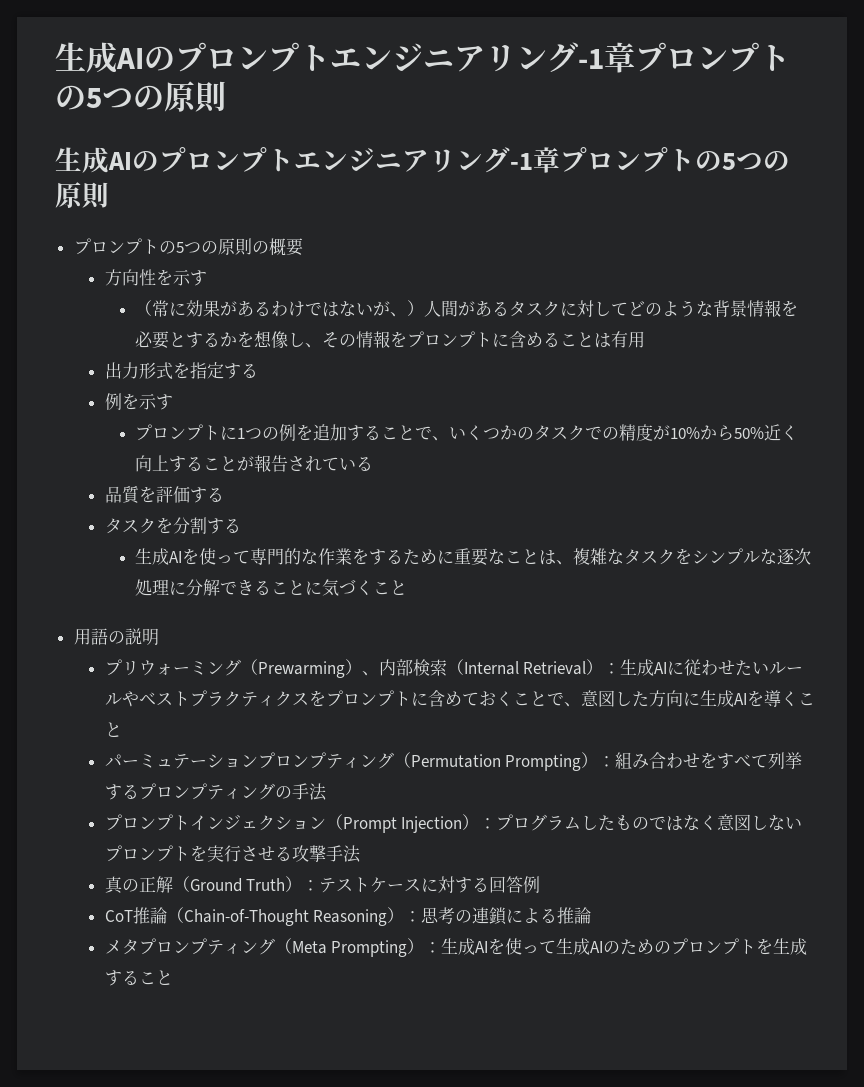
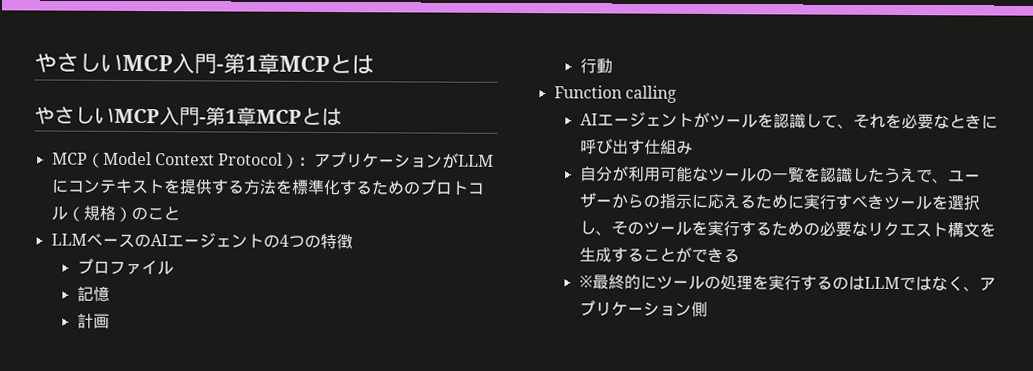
[55,42,790,73] [55,81,226,113] [55,147,790,173] [55,182,109,209] [73,238,303,256] [104,269,207,286] [135,300,799,318] [135,331,646,349] [104,362,258,380] [104,393,173,410] [135,424,799,441] [135,455,374,472] [104,486,224,504] [104,517,241,534] [135,548,812,566] [135,579,408,596] [73,628,159,646] [104,659,804,678] [104,690,815,707] [104,722,122,737] [104,752,803,771] [104,783,327,801] [104,814,803,833] [104,845,361,863] [104,876,541,894] [104,907,592,926] [104,938,808,957] [104,970,173,986] 生成AIのプロンプトエンジニアリング-1章プロンプトの5つの原則 // 生成AIのプロンプトエンジニアリング-1章プロンプトの5つの原則 // プロンプトの5つの原則の概要 // 方向性を示す // （常に効果があるわけではないが、）人間があるタスクに対してどのような背景情報を必要とするかを想像し、その情報をプロンプトに含めることは有用 // 出力形式を指定する // 例を示す // プロンプトに1つの例を追加することで、いくつかのタスクでの精度が10%から50%近く向上することが報告されている // 品質を評価する // タスクを分割する // 生成AIを使って専門的な作業をするために重要なことは、複雑なタスクをシンプルな逐次処理に分解できることに気づくこと // 用語の説明 // プリウォーミング（Prewarming）、内部検索（Internal Retrieval）：生成AIに従わせたいルールやベストプラクティクスをプロンプトに含めておくことで、意図した方向に生成AIを導くこと // パーミュテーションプロンプティング（Permutation Prompting）：組み合わせをすべて列挙するプロンプティングの手法 // プロンプトインジェクション（Prompt Injection）：プログラムしたものではなく意図しないプロンプトを実行させる攻撃手法 // 真の正解（Ground Truth）：テストケースに対する回答例 // CoT推論（Chain-of-Thought Reasoning）：思考の連鎖による推論 // メタプロンプティング（Meta Prompting）：生成AIを使って生成AIのためのプロンプトを生成すること -> [34,52,374,75] [34,106,342,127] [51,151,495,169] [50,178,485,196] [50,205,180,222] [50,232,353,250] [76,258,174,276] [76,285,110,302] [76,313,110,329] [579,58,613,74] [553,85,677,103] [579,111,998,130] [579,138,693,155] [579,165,981,184] [578,192,980,211] [578,219,996,238] [578,246,740,263] [578,274,996,292] [578,300,708,318] やさしいMCP入門-第1章MCPとは // やさしいMCP入門-第1章MCPとは // MCP（Model Context Protocol）：アプリケーションがLLMにコンテキストを提供する方法を標準化するためのプロトコル（規格）のこと // LLMベースのAIエージェントの4つの特徴 // プロファイル // 記憶 // 計画 // 行動 // Function calling // AIエージェントがツールを認識して、それを必要なときに呼び出す仕組み // 自分が利用可能なツールの一覧を認識したうえで、ユーザーからの指示に応えるために実行すべきツールを選択し、そのツールを実行するための必要なリクエスト構文を生成することができる // ※最終的にツールの処理を実行するのはLLMではなく、アプリケーション側

